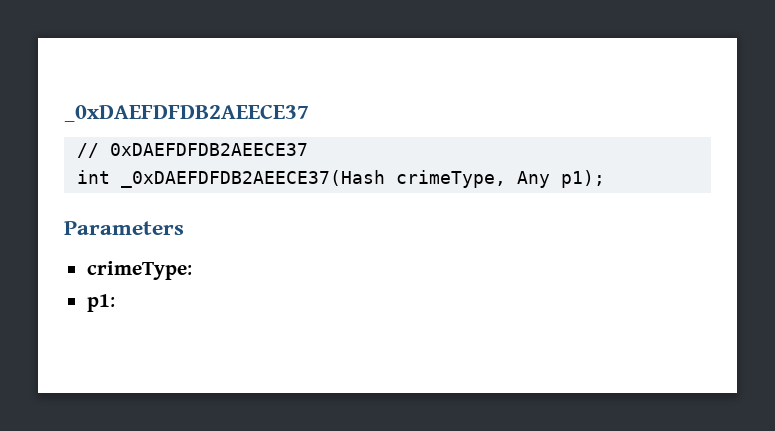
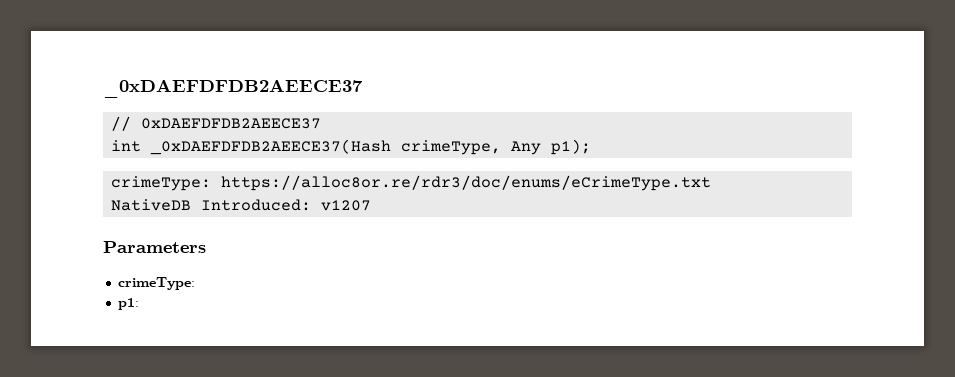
(605, 179) none -> [111,175,712,191] [111,199,372,211] // crimeType: https://alloc8or.re/rdr3/doc/enums/eCrimeType.txt // NativeDB Introduced: v1207

